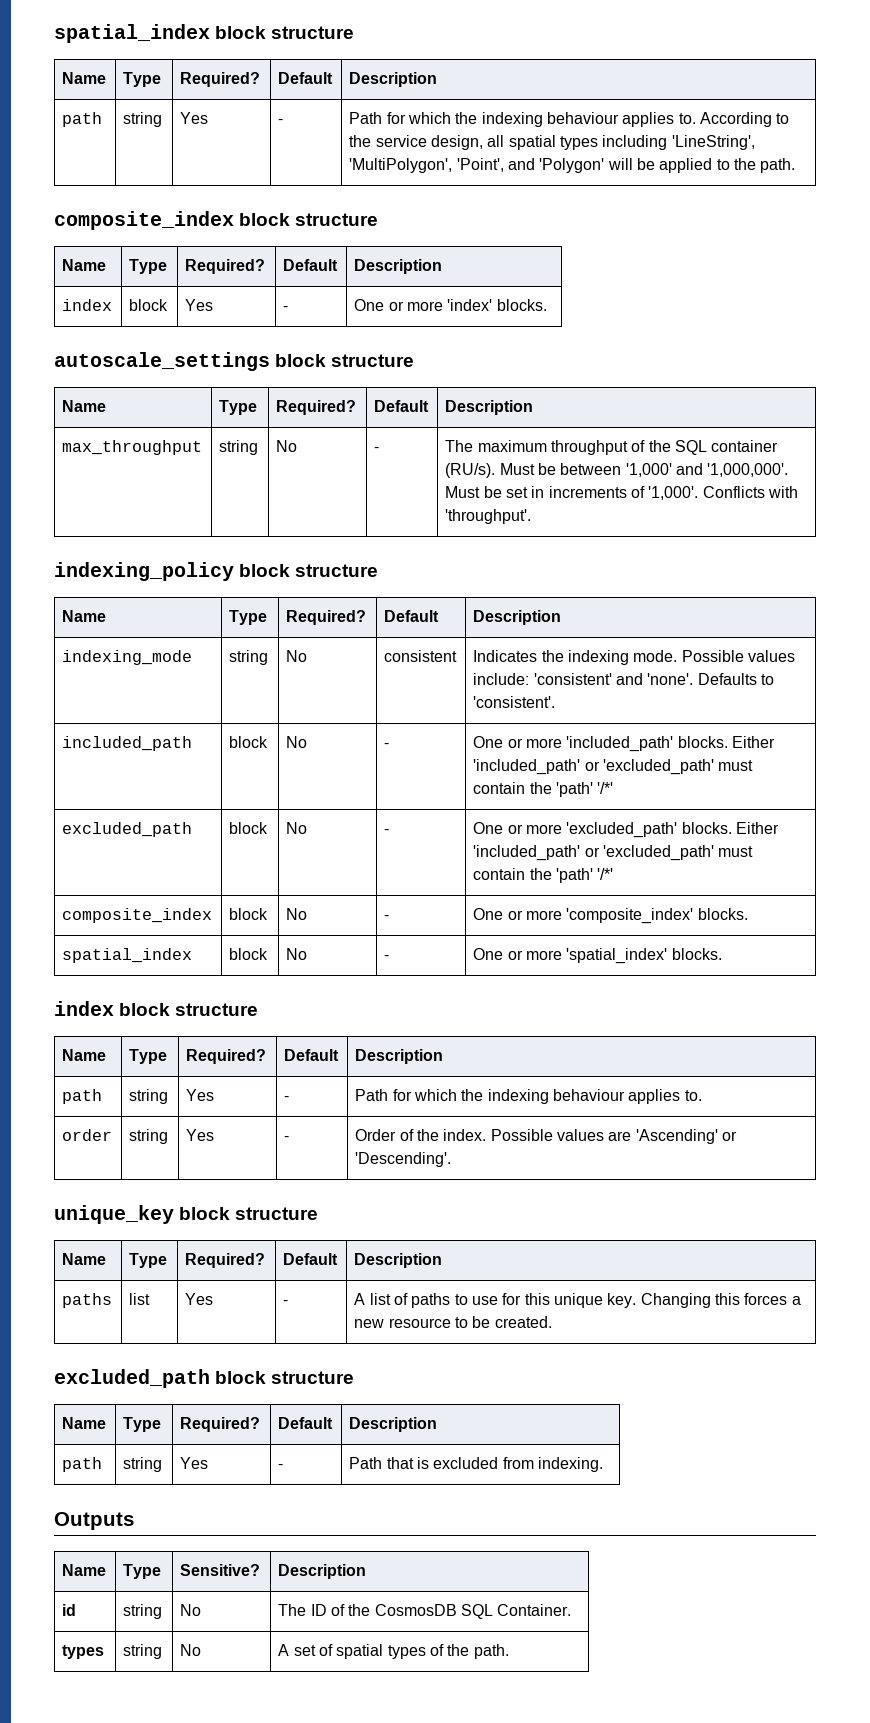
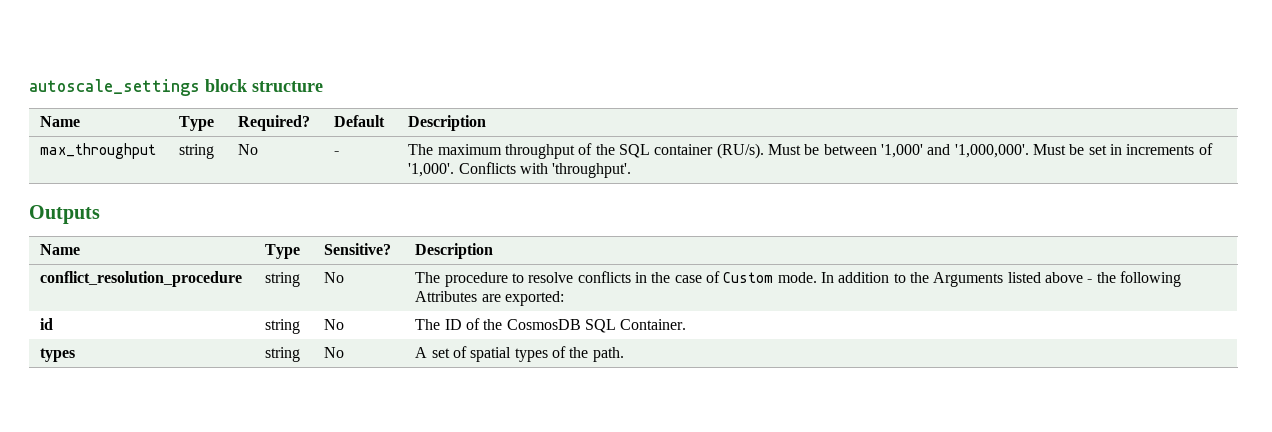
[54,24,355,43] [62,72,107,84] [123,72,162,87] [180,72,261,87] [278,72,334,84] [349,72,438,87] [62,112,103,127] [123,112,163,127] [180,112,209,124] [278,119,284,124] [349,112,790,127] [349,135,755,150] [349,158,796,173] [54,211,379,230] [62,259,107,271] [129,259,168,274] [185,259,266,274] [283,259,339,271] [354,259,443,274] [62,299,113,311] [129,299,169,311] [185,299,214,311] [283,306,289,311] [354,299,547,311] spatial_index block structure // Name | Type | Required? | Default | Description // path | string | Yes | - | Path for which the indexing behaviour applies to. According to the service design, all spatial types including 'LineString', 'MultiPolygon', 'Point', and 'Polygon' will be applied to the path. // composite_index block structure // Name | Type | Required? | Default | Description // index | block | Yes | - | One or more 'index' blocks. // -> (29, 87) none
[54,562,379,581] [62,610,107,622] [229,610,268,625] [286,610,367,625] [384,610,440,622] [473,610,562,625] [62,650,193,665] [229,650,269,665] [286,650,308,662] [384,650,458,662] [473,650,795,665] [473,673,774,685] [473,696,556,708] [62,736,193,751] [229,736,269,748] [286,736,308,748] [384,743,390,748] [473,736,775,752] [473,759,754,775] [473,782,614,797] [62,822,193,837] [229,822,269,834] [286,822,308,834] [384,829,390,834] [473,822,779,838] [473,845,754,861] [473,868,614,883] [62,908,213,923] [229,908,269,920] [286,908,308,920] [384,915,390,920] [473,908,748,924] [62,948,193,963] [229,948,269,960] [286,948,308,960] [384,955,390,960] [473,948,722,964] [54,1001,259,1016] [62,1049,107,1061] [129,1049,168,1064] [186,1049,267,1064] [284,1049,340,1061] [355,1049,444,1064] [62,1089,103,1104] [129,1089,169,1104] [186,1089,215,1101] [284,1096,290,1101] [355,1089,702,1104] [62,1129,113,1141] [129,1129,169,1144] [186,1129,215,1141] [284,1136,290,1141] [355,1129,737,1144] [355,1152,452,1167] [54,1205,319,1224] [62,1253,107,1265] [129,1253,168,1268] [185,1253,266,1268] [283,1253,339,1265] [354,1253,443,1268] [62,1293,113,1308] [129,1293,151,1305] [185,1293,214,1305] [283,1300,289,1305] [354,1293,801,1308] [354,1316,552,1328] [54,1369,355,1388] [62,1417,107,1429] [123,1417,162,1432] [180,1417,261,1432] [278,1417,334,1429] [349,1417,438,1432] [62,1457,103,1472] [123,1457,163,1472] [180,1457,209,1469] [278,1464,284,1469] [349,1457,603,1472] // indexing_policy block structure // Name | Type | Required? | Default | Description // indexing_mode | string | No | consistent | Indicates the indexing mode. Possible values include: 'consistent' and 'none'. Defaults to 'consistent'. // included_path | block | No | - | One or more 'included_path' blocks. Either 'included_path' or 'excluded_path' must contain the 'path' '/*' // excluded_path | block | No | - | One or more 'excluded_path' blocks. Either 'included_path' or 'excluded_path' must contain the 'path' '/*' // composite_index | block | No | - | One or more 'composite_index' blocks. // spatial_index | block | No | - | One or more 'spatial_index' blocks. // index block structure // Name | Type | Required? | Default | Description // path | string | Yes | - | Path for which the indexing behaviour applies to. // order | string | Yes | - | Order of the index. Possible values are 'Ascending' or 'Descending'. // unique_key block structure // Name | Type | Required? | Default | Description // paths | list | Yes | - | A list of paths to use for this unique key. Changing this forces a new resource to be created. // excluded_path block structure // Name | Type | Required? | Default | Description // path | string | Yes | - | Path that is excluded from indexing. -> (632, 170) none
(367, 1571) none -> [40,271,243,287] [265,272,301,287] [324,272,345,283] [415,271,1181,287] [415,291,565,306] // conflict_resolution_procedure | string | No | The procedure to resolve conflicts in the case of Custom mode. In addition to the Arguments listed above - the following Attributes are exported:

